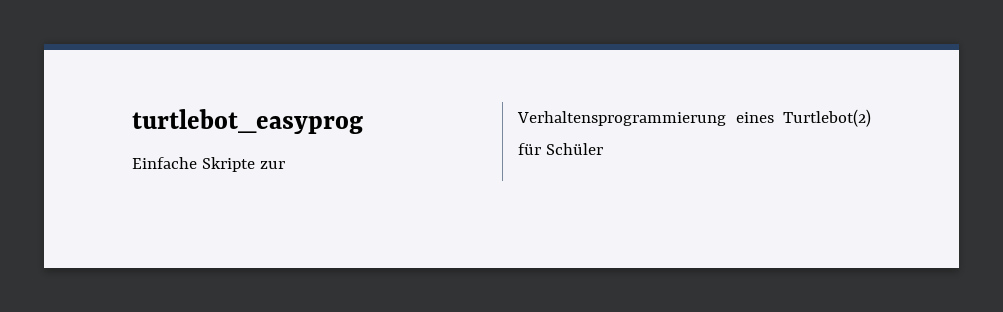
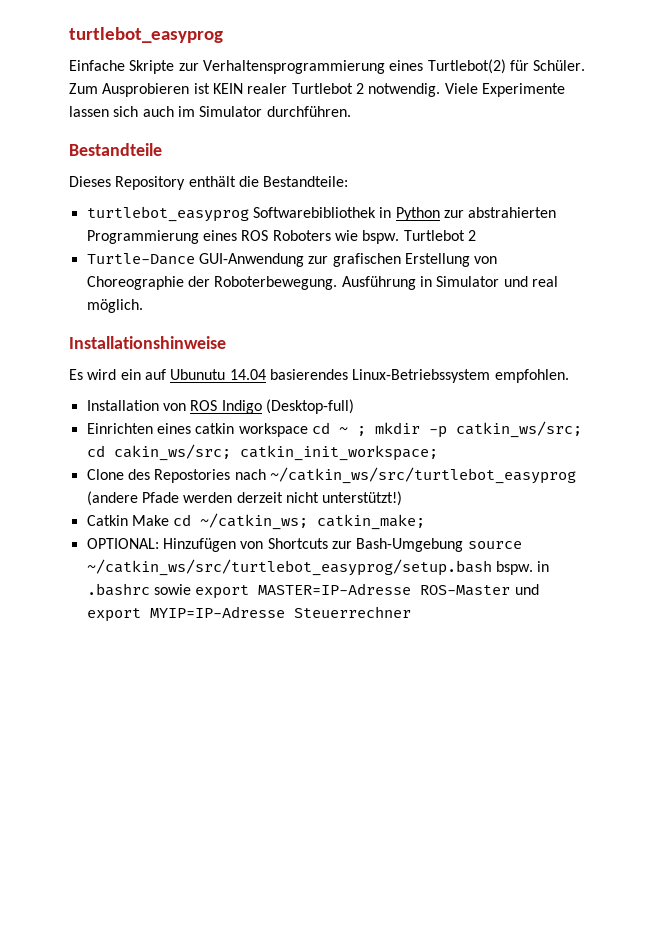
[545,143,603,155] Schüler -> [533,60,586,71] [69,83,565,97] [69,106,351,117] [69,143,162,156] [69,176,349,190] [86,206,557,222] [86,230,476,244] [86,253,498,267] [86,276,558,290] [86,299,143,313] [69,336,226,349] [69,369,569,383] [86,399,354,414] [86,421,582,438] [86,444,438,461] [86,467,576,484] [86,491,403,506] [86,513,426,530] [86,538,522,552] [86,559,550,576] [86,583,539,599] [86,606,411,622] Schüler. Zum Ausprobieren ist KEIN realer Turtlebot 2 notwendig. Viele Experimente lassen sich auch im Simulator durchführen. // Bestandteile // Dieses Repository enthält die Bestandteile: // turtlebot_easyprog Softwarebibliothek in Python zur abstrahierten Programmierung eines ROS Roboters wie bspw. Turtlebot 2 // Turtle-Dance GUI-Anwendung zur grafischen Erstellung von Choreographie der Roboterbewegung. Ausführung in Simulator und real möglich. // Installationshinweise // Es wird ein auf Ubunutu 14.04 basierendes Linux-Betriebssystem empfohlen. // Installation von ROS Indigo (Desktop-full) // Einrichten eines catkin workspace cd ~ ; mkdir -p catkin_ws/src; cd cakin_ws/src; catkin_init_workspace; // Clone des Repostories nach ~/catkin_ws/src/turtlebot_easyprog (andere Pfade werden derzeit nicht unterstützt!) // Catkin Make cd ~/catkin_ws; catkin_make; // OPTIONAL: Hinzufügen von Shortcuts zur Bash-Umgebung source ~/catkin_ws/src/turtlebot_easyprog/setup.bash bspw. in .bashrc sowie export MASTER=IP-Adresse ROS-Master und export MYIP=IP-Adresse Steuerrechner

